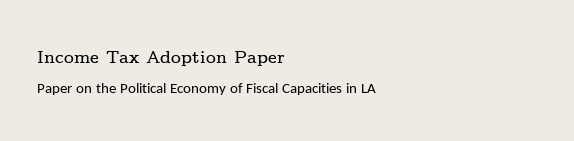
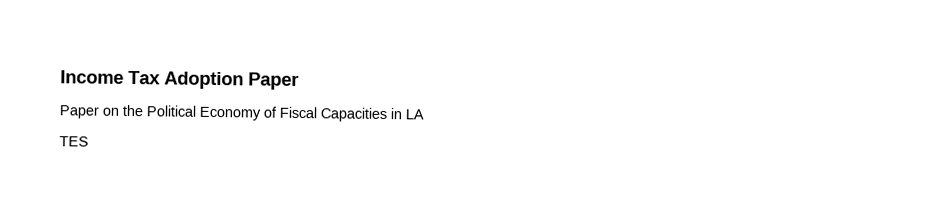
(377, 88) none -> [59,136,89,147] // TES

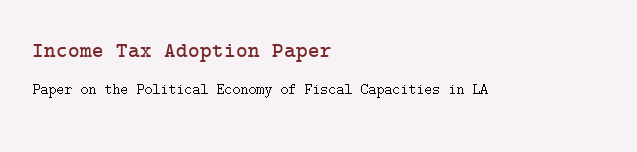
[59,136,89,147] // TES -> (488, 89) none

